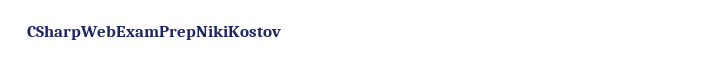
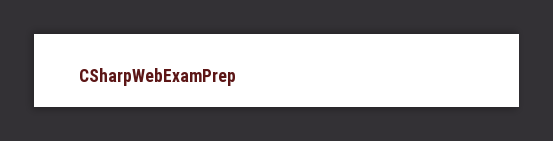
[27,25,281,40] CSharpWebExamPrepNikiKostov -> [79,68,236,86] CSharpWebExamPrep

